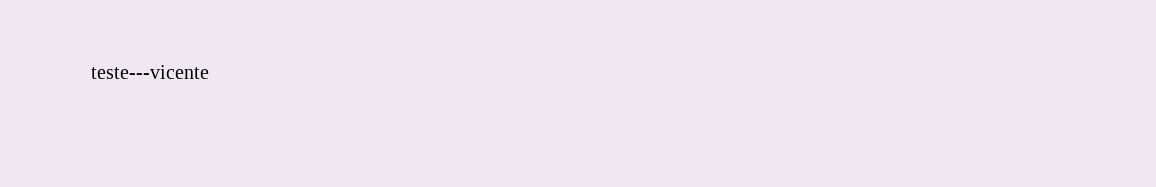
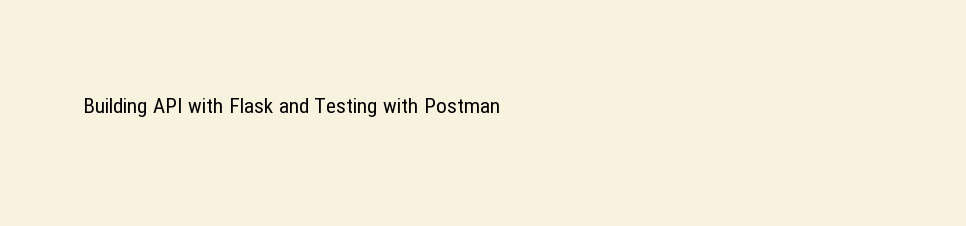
[91,65,209,79] teste---vicente -> [83,98,500,117] Building API with Flask and Testing with Postman

